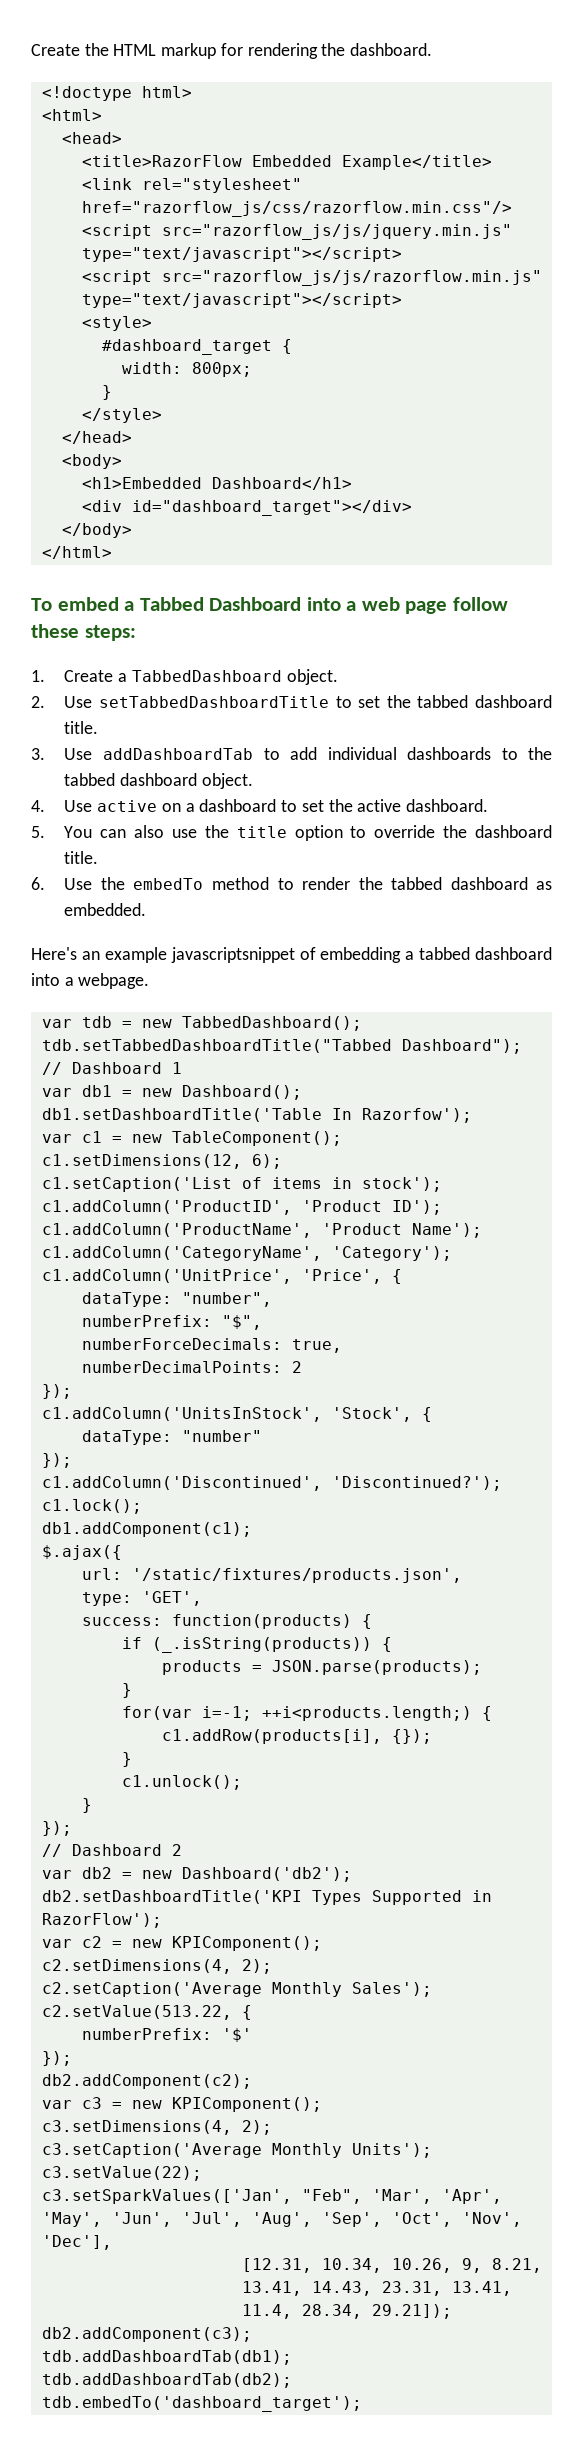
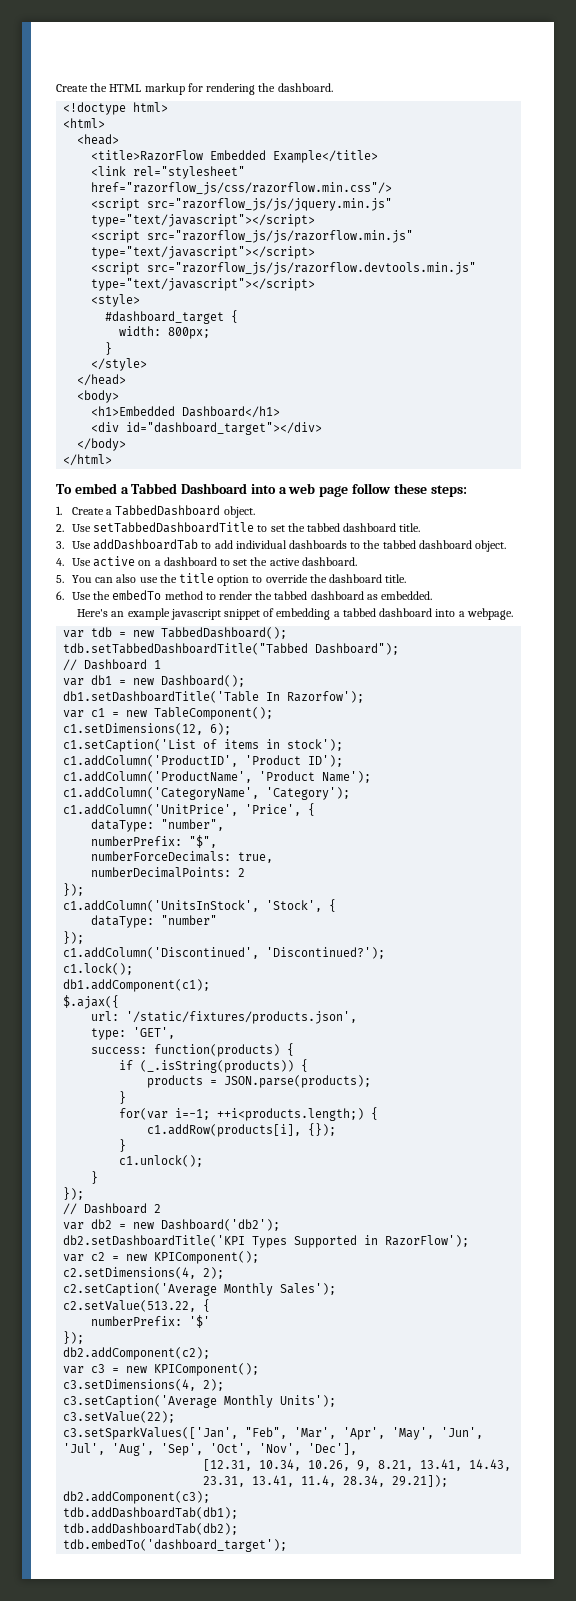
(402, 300) none -> [91,262,477,275] [91,278,316,291] // <script src="razorflow_js/js/razorflow.devtools.min.js" type="text/javascript"></script>
[170,947,295,963] javascriptsnippet -> [170,609,260,620] javascript snippet

